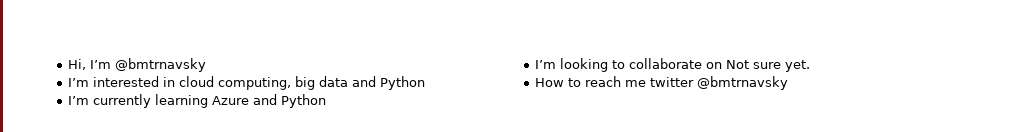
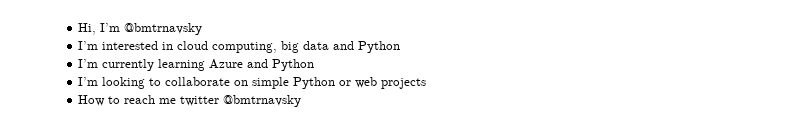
[726,60,811,72] Not sure yet. -> [252,77,427,89] simple Python or web projects

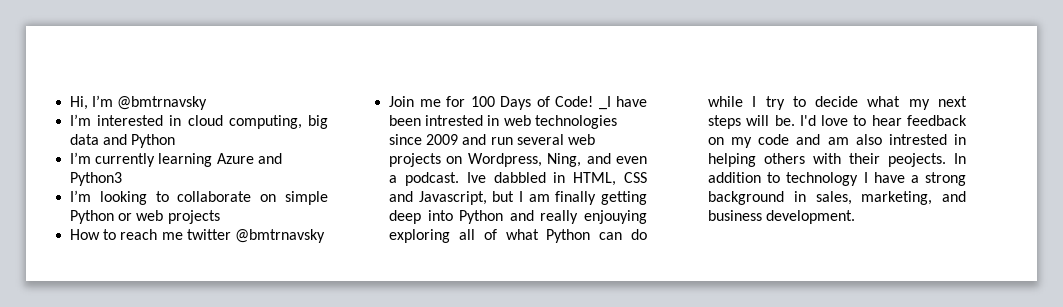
[272,59,315,71] Python -> [70,172,123,186] Python3
(302, 101) none -> [389,96,647,110] [389,115,617,129] [389,134,595,145] [389,153,647,167] [389,172,647,186] [389,191,647,205] [389,210,647,224] [389,229,647,243] [708,96,967,110] [708,115,967,129] [708,134,966,148] [708,153,966,167] [708,172,966,186] [708,191,966,205] [708,210,856,224] // Join me for 100 Days of Code! _I have been intrested in web technologies since 2009 and run several web projects on Wordpress, Ning, and even a podcast. Ive dabbled in HTML, CSS and Javascript, but I am finally getting deep into Python and really enjouying exploring all of what Python can do while I try to decide what my next steps will be. I'd love to hear feedback on my code and am also intrested in helping others with their peojects. In addition to technology I have a strong background in sales, marketing, and business development.

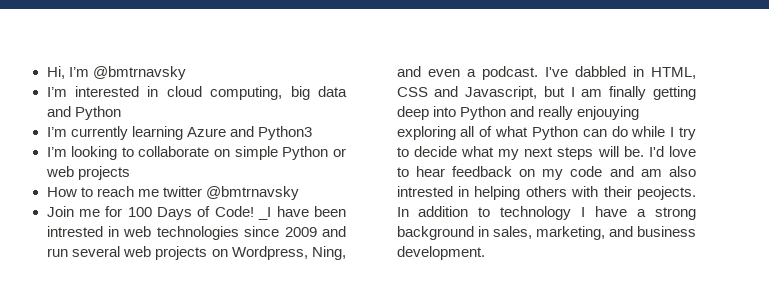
[466,172,486,183] Ive -> [544,67,568,77] I've

